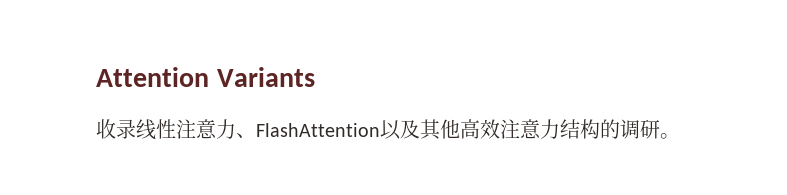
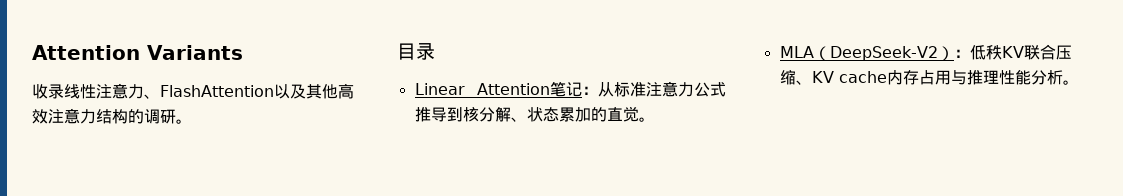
(680, 136) none -> [397,43,435,60] [414,81,726,97] [414,106,655,122] [779,44,1072,61] [779,70,1079,85] // 目录 // Linear Attention笔记：从标准注意力公式推导到核分解、状态累加的直觉。 // MLA（DeepSeek-V2）：低秩KV联合压缩、KV cache内存占用与推理性能分析。

